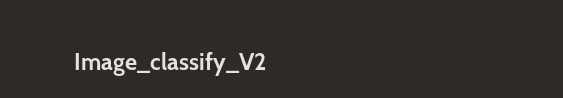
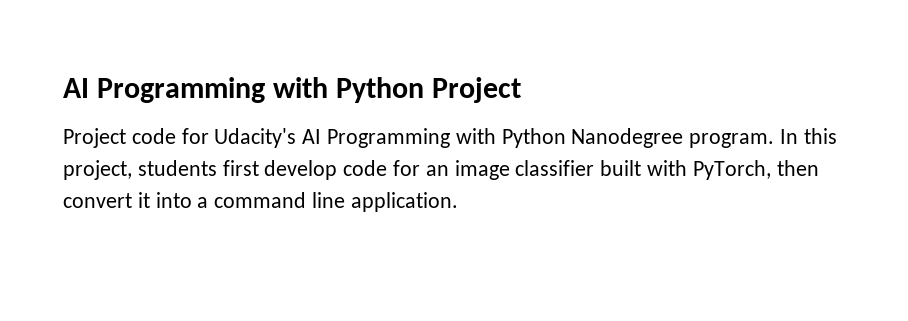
[74,52,266,76] Image_classify_V2 -> [63,77,522,103] [63,128,837,148] [63,160,819,180] [63,192,458,212] AI Programming with Python Project // Project code for Udacity's AI Programming with Python Nanodegree program. In this project, students first develop code for an image classifier built with PyTorch, then convert it into a command line application.

